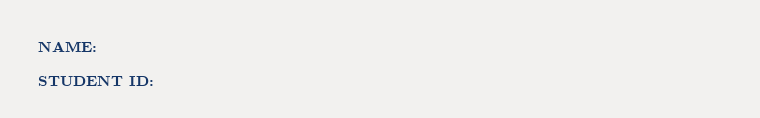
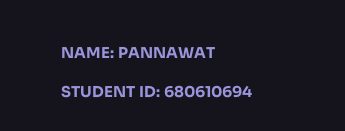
(97, 46) none -> [118,46,216,58] PANNAWAT
(154, 81) none -> [164,85,253,98] 680610694

